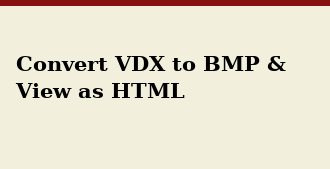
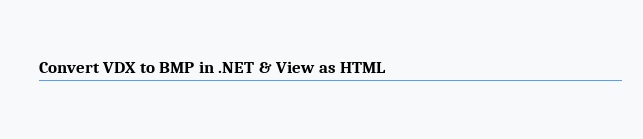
(260, 63) none -> [198,61,255,73] in .NET

